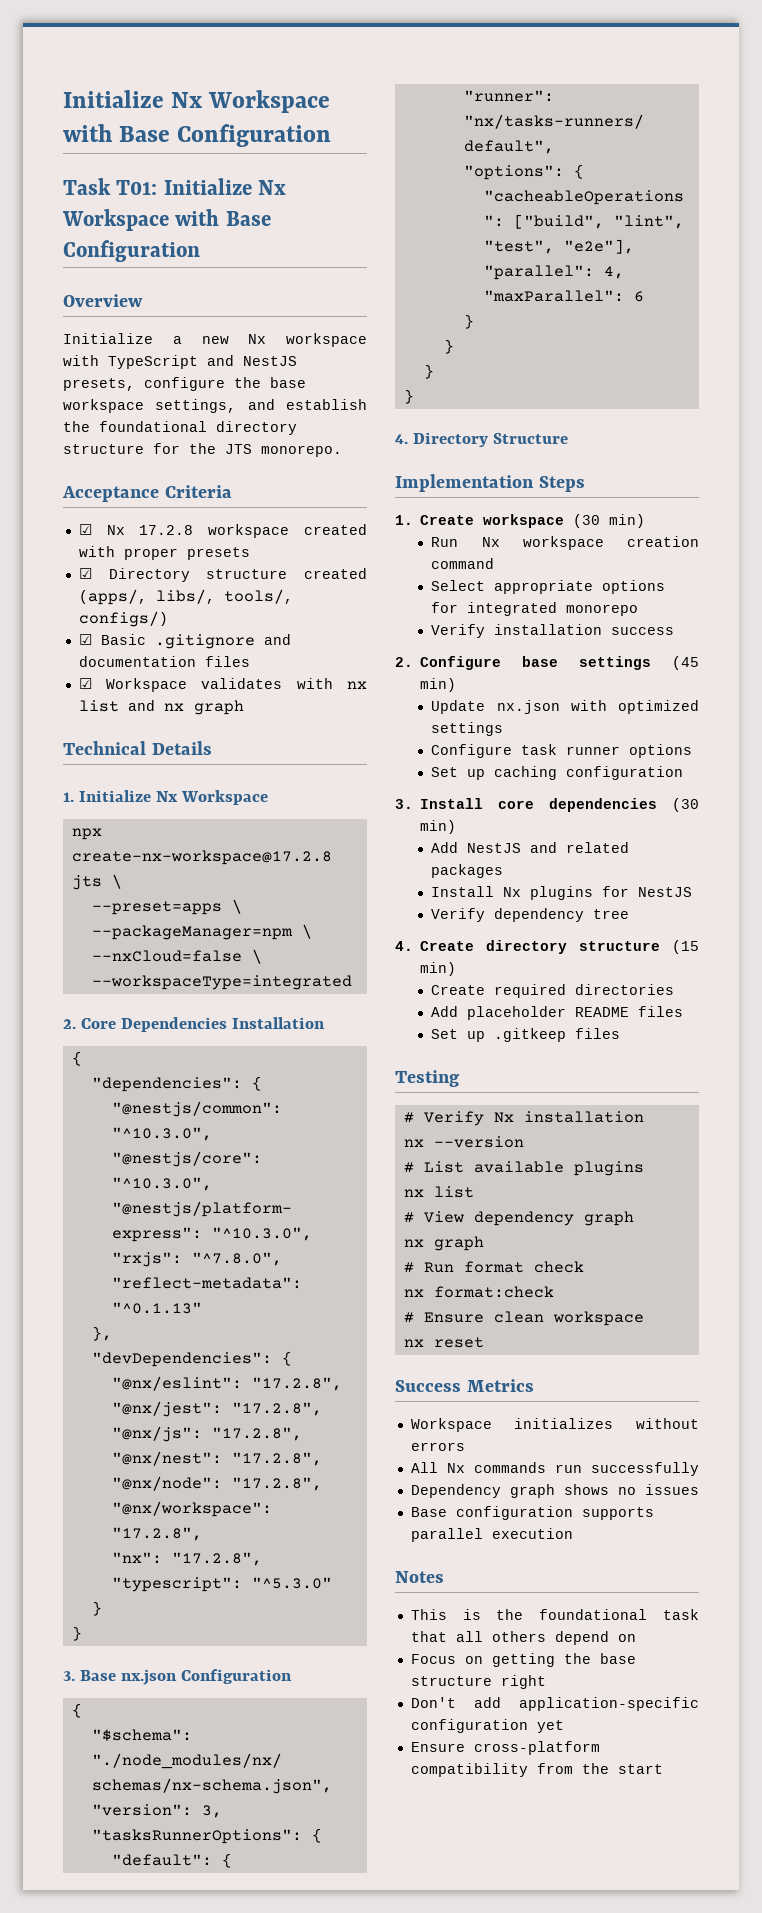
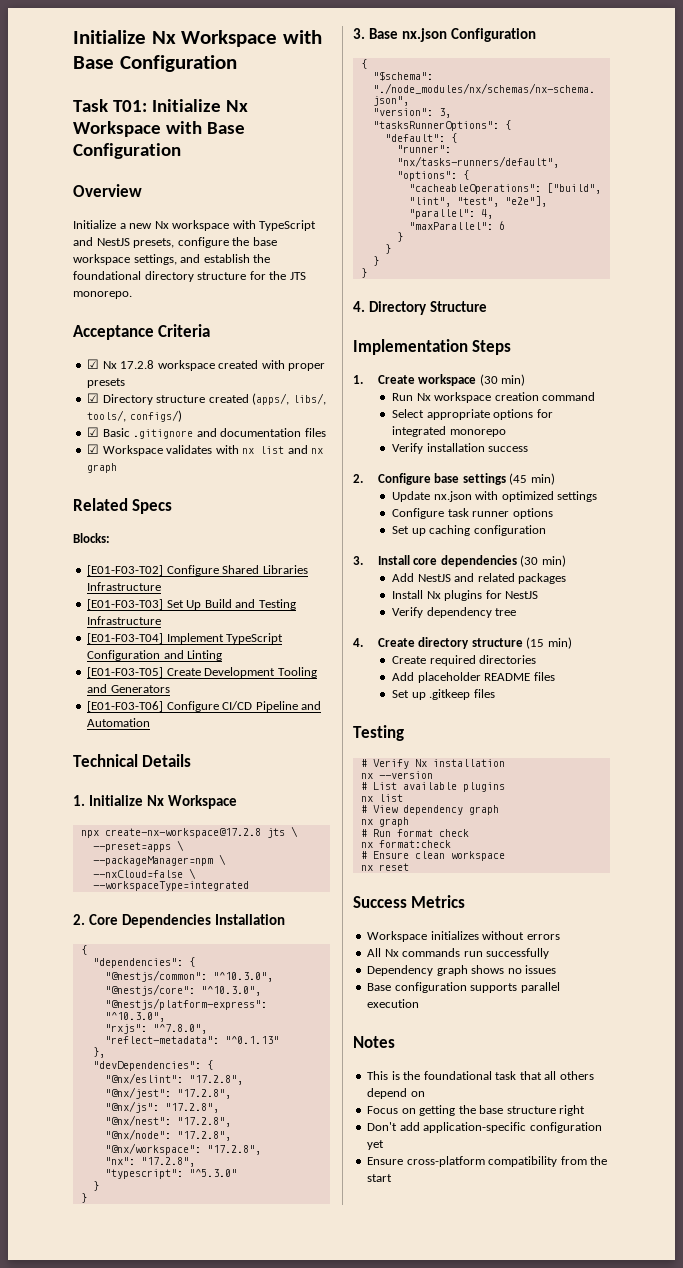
(244, 707) none -> [73,498,173,514] [73,533,110,543] [87,565,308,576] [87,582,162,591] [87,599,296,610] [87,616,162,625] [87,633,284,644] [87,650,223,661] [87,667,317,678] [87,684,170,693] [87,701,322,712] [87,718,151,727] // Related Specs // Blocks: // [E01-F03-T02] Configure Shared Libraries Infrastructure // [E01-F03-T03] Set Up Build and Testing Infrastructure // [E01-F03-T04] Implement TypeScript Configuration and Linting // [E01-F03-T05] Create Development Tooling and Generators // [E01-F03-T06] Configure CI/CD Pipeline and Automation

